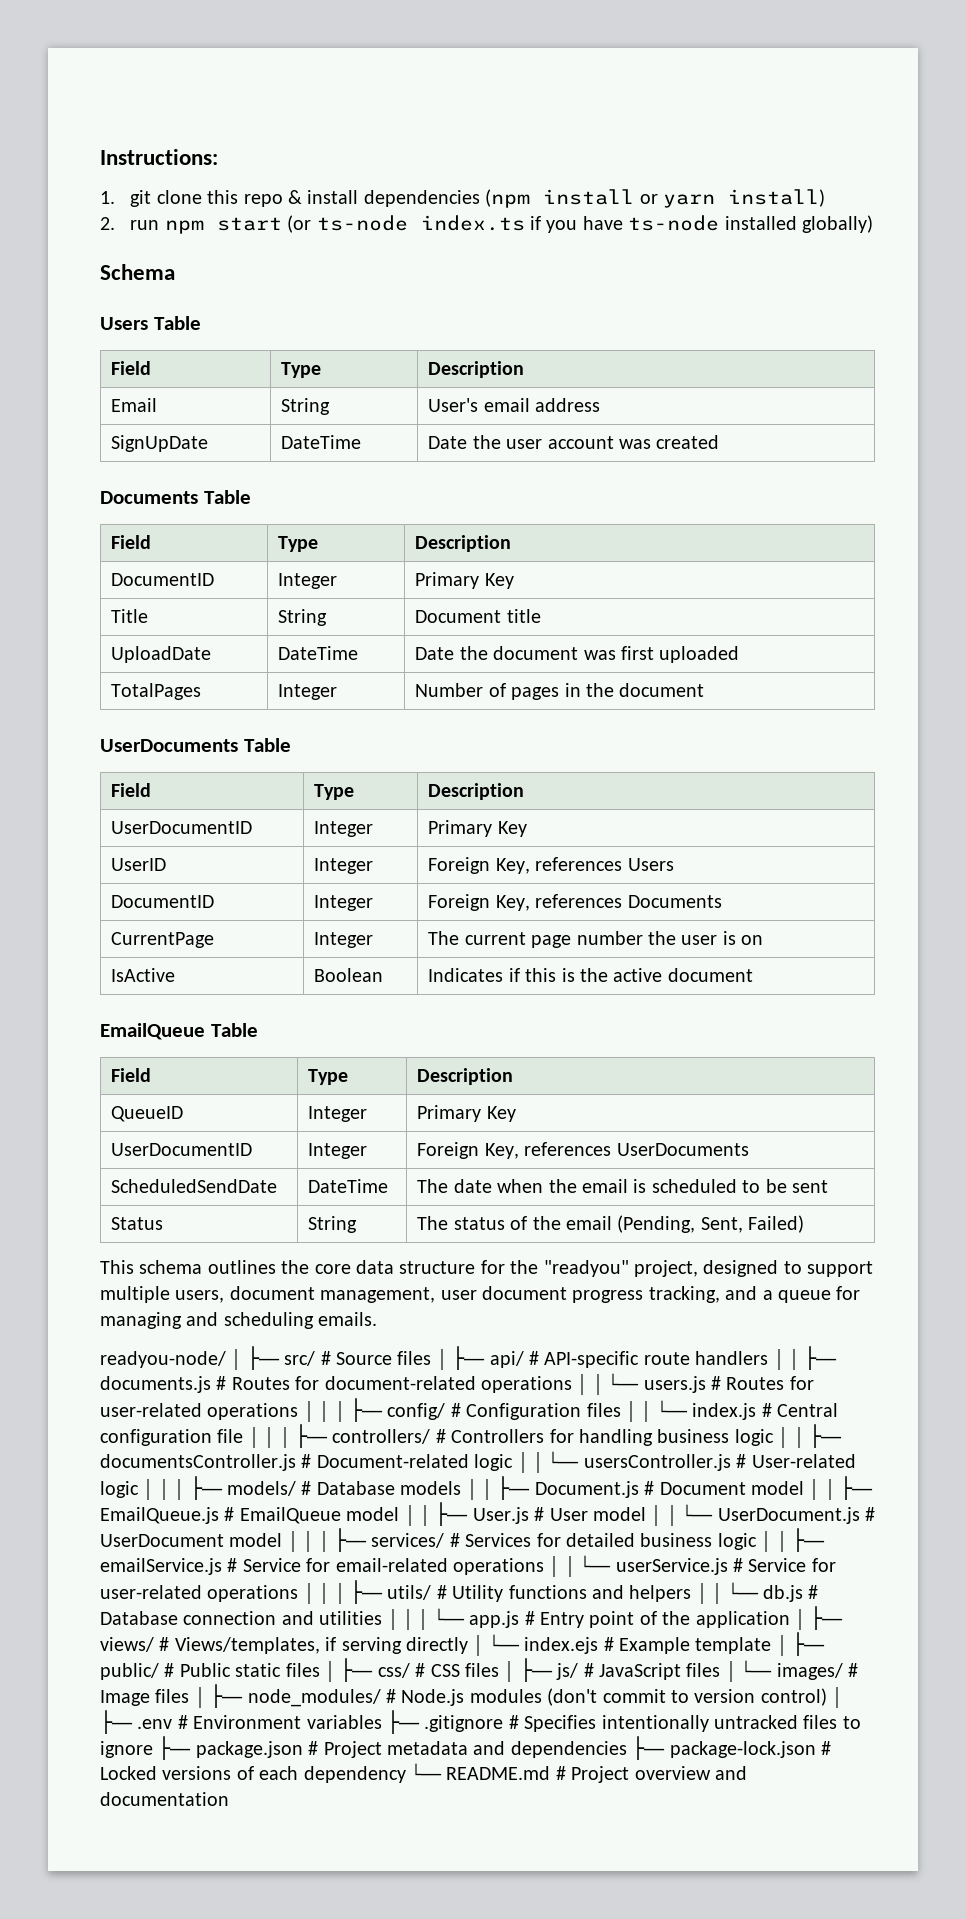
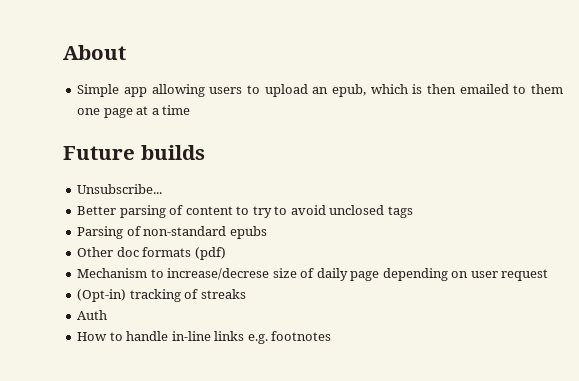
[100,149,218,165] [100,189,826,208] [100,215,874,234] [100,264,175,280] [100,316,201,330] [111,361,152,375] [281,362,322,378] [428,361,525,378] [111,398,158,412] [281,398,331,415] [428,398,601,412] [111,435,209,452] [281,435,362,449] [428,435,720,449] [100,490,251,504] [111,535,152,549] [278,536,319,552] [415,535,512,552] [111,573,215,586] [278,573,338,589] [415,572,514,589] [111,609,149,623] [278,609,328,626] [415,609,541,623] [111,646,212,663] [278,646,359,660] [415,646,740,663] [111,683,202,700] [278,684,338,700] [415,683,705,700] [100,738,291,752] [111,783,152,797] [314,784,355,800] [428,783,525,800] [111,821,253,834] [314,821,374,837] [428,820,527,837] [111,858,167,871] [314,858,374,874] [428,857,674,874] [111,895,215,908] [314,895,374,911] [428,894,722,911] [111,932,215,948] [314,932,374,948] [428,931,764,948] [111,968,176,982] [314,968,384,982] [428,968,753,982] [100,1023,258,1040] [111,1068,152,1082] [308,1069,349,1085] [417,1068,514,1085] [111,1106,184,1122] [308,1106,368,1122] [417,1105,516,1122] [111,1143,253,1156] [308,1143,368,1159] [417,1142,749,1159] [111,1179,278,1193] [308,1179,389,1193] [417,1179,828,1193] [111,1217,164,1230] [308,1216,358,1233] [417,1215,805,1233] [100,1260,874,1277] [100,1286,861,1303] [100,1312,378,1329] [100,1346,838,1370] [100,1373,814,1395] [100,1398,838,1422] [100,1424,842,1448] [100,1451,856,1473] [100,1476,874,1500] [100,1502,875,1526] [100,1528,825,1552] [100,1555,836,1577] [100,1580,819,1604] [100,1606,844,1630] [100,1632,826,1656] [100,1658,858,1682] [100,1684,843,1708] [100,1710,861,1734] [100,1736,831,1760] [100,1763,747,1783] [100,1792,229,1806] Instructions: // 1. git clone this repo & install dependencies (npm install or yarn install) // 2. run npm start (or ts-node index.ts if you have ts-node installed globally) // Schema // Users Table // Field | Type | Description // Email | String | User's email address // SignUpDate | DateTime | Date the user account was created // Documents Table // Field | Type | Description // DocumentID | Integer | Primary Key // Title | String | Document title // UploadDate | DateTime | Date the document was first uploaded // TotalPages | Integer | Number of pages in the document // UserDocuments Table // Field | Type | Description // UserDocumentID | Integer | Primary Key // UserID | Integer | Foreign Key, references Users // DocumentID | Integer | Foreign Key, references Documents // CurrentPage | Integer | The current page number the user is on // IsActive | Boolean | Indicates if this is the active document // EmailQueue Table // Field | Type | Description // QueueID | Integer | Primary Key // UserDocumentID | Integer | Foreign Key, references UserDocuments // ScheduledSendDate | DateTime | The date when the email is scheduled to be sent // Status | String | The status of the email (Pending, Sent, Failed) // This schema outlines the core data structure for the "readyou" project, designed to support multiple users, document management, user document progress tracking, and a queue for managing and scheduling emails. // readyou-node/ │ ├── src/ # Source files │ ├── api/ # API-specific route handlers │ │ ├── documents.js # Routes for document-related operations │ │ └── users.js # Routes for user-related operations │ │ │ ├── config/ # Configuration files │ │ └── index.js # Central configuration file │ │ │ ├── controllers/ # Controllers for handling business logic │ │ ├── documentsController.js # Document-related logic │ │ └── usersController.js # User-related logic │ │ │ ├── models/ # Database models │ │ ├── Document.js # Document model │ │ ├── EmailQueue.js # EmailQueue model │ │ ├── User.js # User model │ │ └── UserDocument.js # UserDocument model │ │ │ ├── services/ # Services for detailed business logic │ │ ├── emailService.js # Service for email-related operations │ │ └── userService.js # Service for user-related operations │ │ │ ├── utils/ # Utility functions and helpers │ │ └── db.js # Database connection and utilities │ │ │ └── app.js # Entry point of the application │ ├── views/ # Views/templates, if serving directly │ └── index.ejs # Example template │ ├── public/ # Public static files │ ├── css/ # CSS files │ ├── js/ # JavaScript files │ └── images/ # Image files │ ├── node_modules/ # Node.js modules (don't commit to version control) │ ├── .env # Environment variables ├── .gitignore # Specifies intentionally untracked files to ignore ├── package.json # Project metadata and dependencies ├── package-lock.json # Locked versions of each dependency └── README.md # Project overview and documentation -> [63,45,126,60] [77,84,563,97] [77,105,191,118] [63,145,205,160] [77,184,163,194] [77,205,413,218] [77,226,267,239] [77,247,226,260] [77,268,549,281] [77,289,246,302] [77,310,108,320] [77,331,332,344] About // Simple app allowing users to upload an epub, which is then emailed to them one page at a time // Future builds // Unsubscribe... // Better parsing of content to try to avoid unclosed tags // Parsing of non-standard epubs // Other doc formats (pdf) // Mechanism to increase/decrese size of daily page depending on user request // (Opt-in) tracking of streaks // Auth // How to handle in-line links e.g. footnotes

